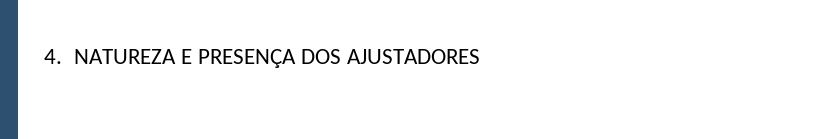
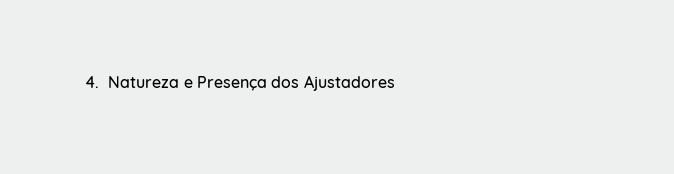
[73,49,481,68] NATUREZA E PRESENÇA DOS AJUSTADORES -> [108,75,395,91] Natureza e Presença dos Ajustadores

